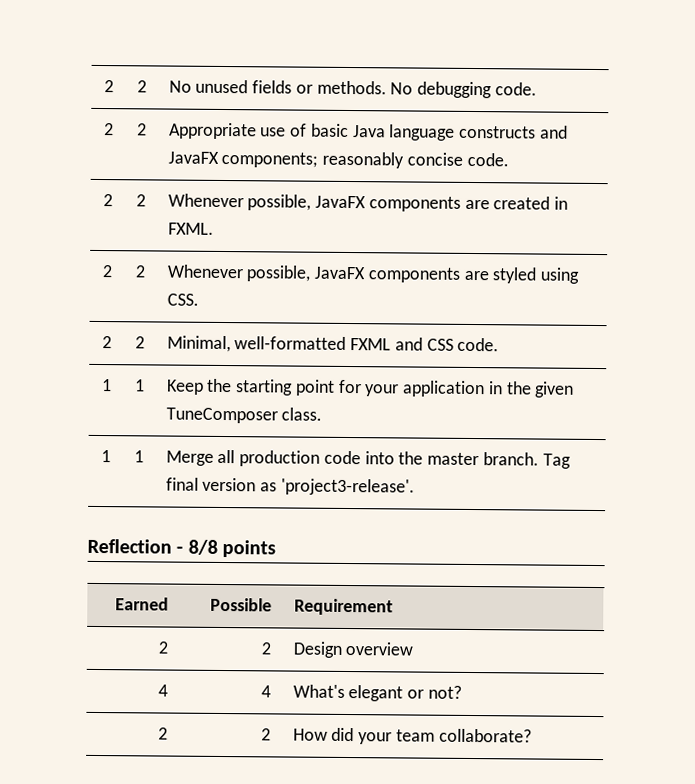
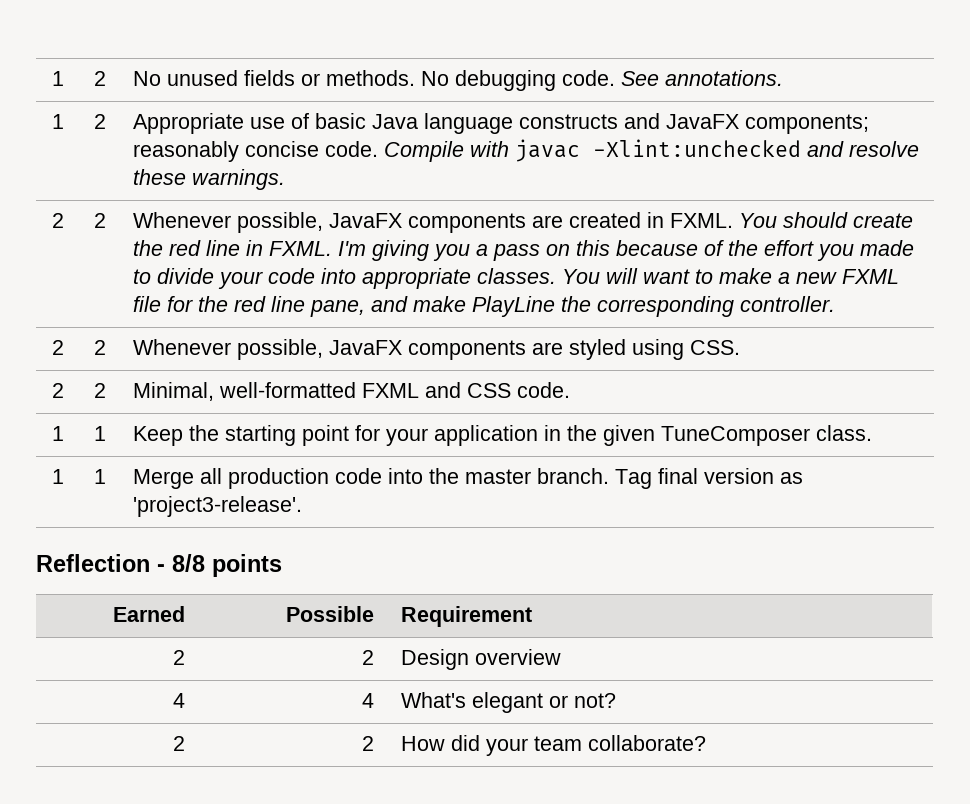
[104,80,115,93] 2 -> [51,71,64,86] 1
[104,123,115,136] // 2 -> [621,70,784,86] [51,114,64,129] See annotations. // 1
(509, 159) none -> [384,139,920,162] [133,169,286,190] Compile with javac -Xlint:unchecked and resolve these warnings.
(214, 228) none -> [739,212,914,228] [133,240,915,261] [133,268,900,289] [133,296,836,317] You should create the red line in FXML. I'm giving you a pass on this because of the effort you made to divide your code into appropriate classes. You will want to make a new FXML file for the red line pane, and make PlayLine the corresponding controller.

